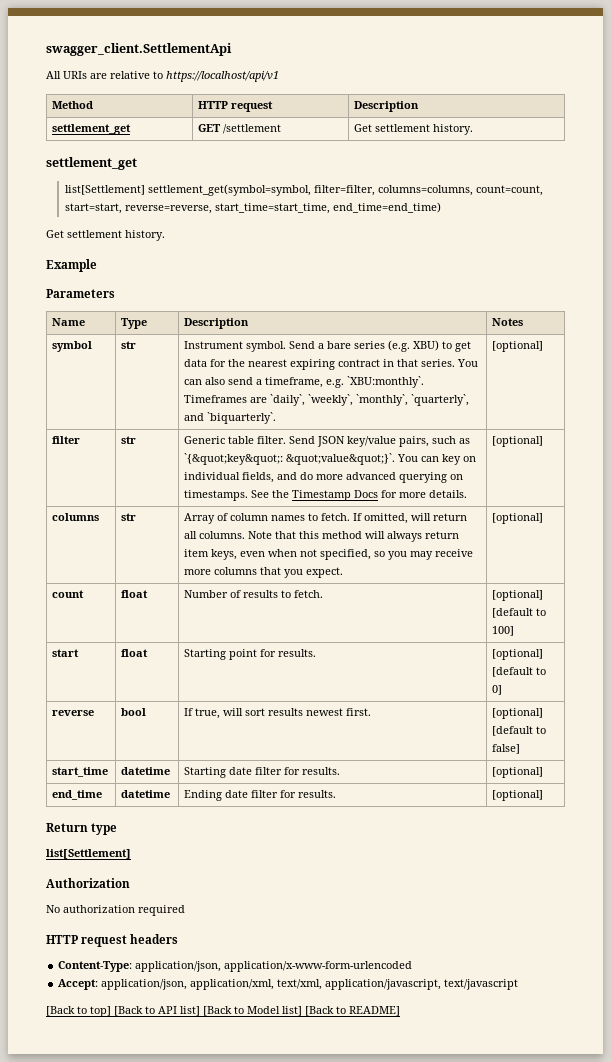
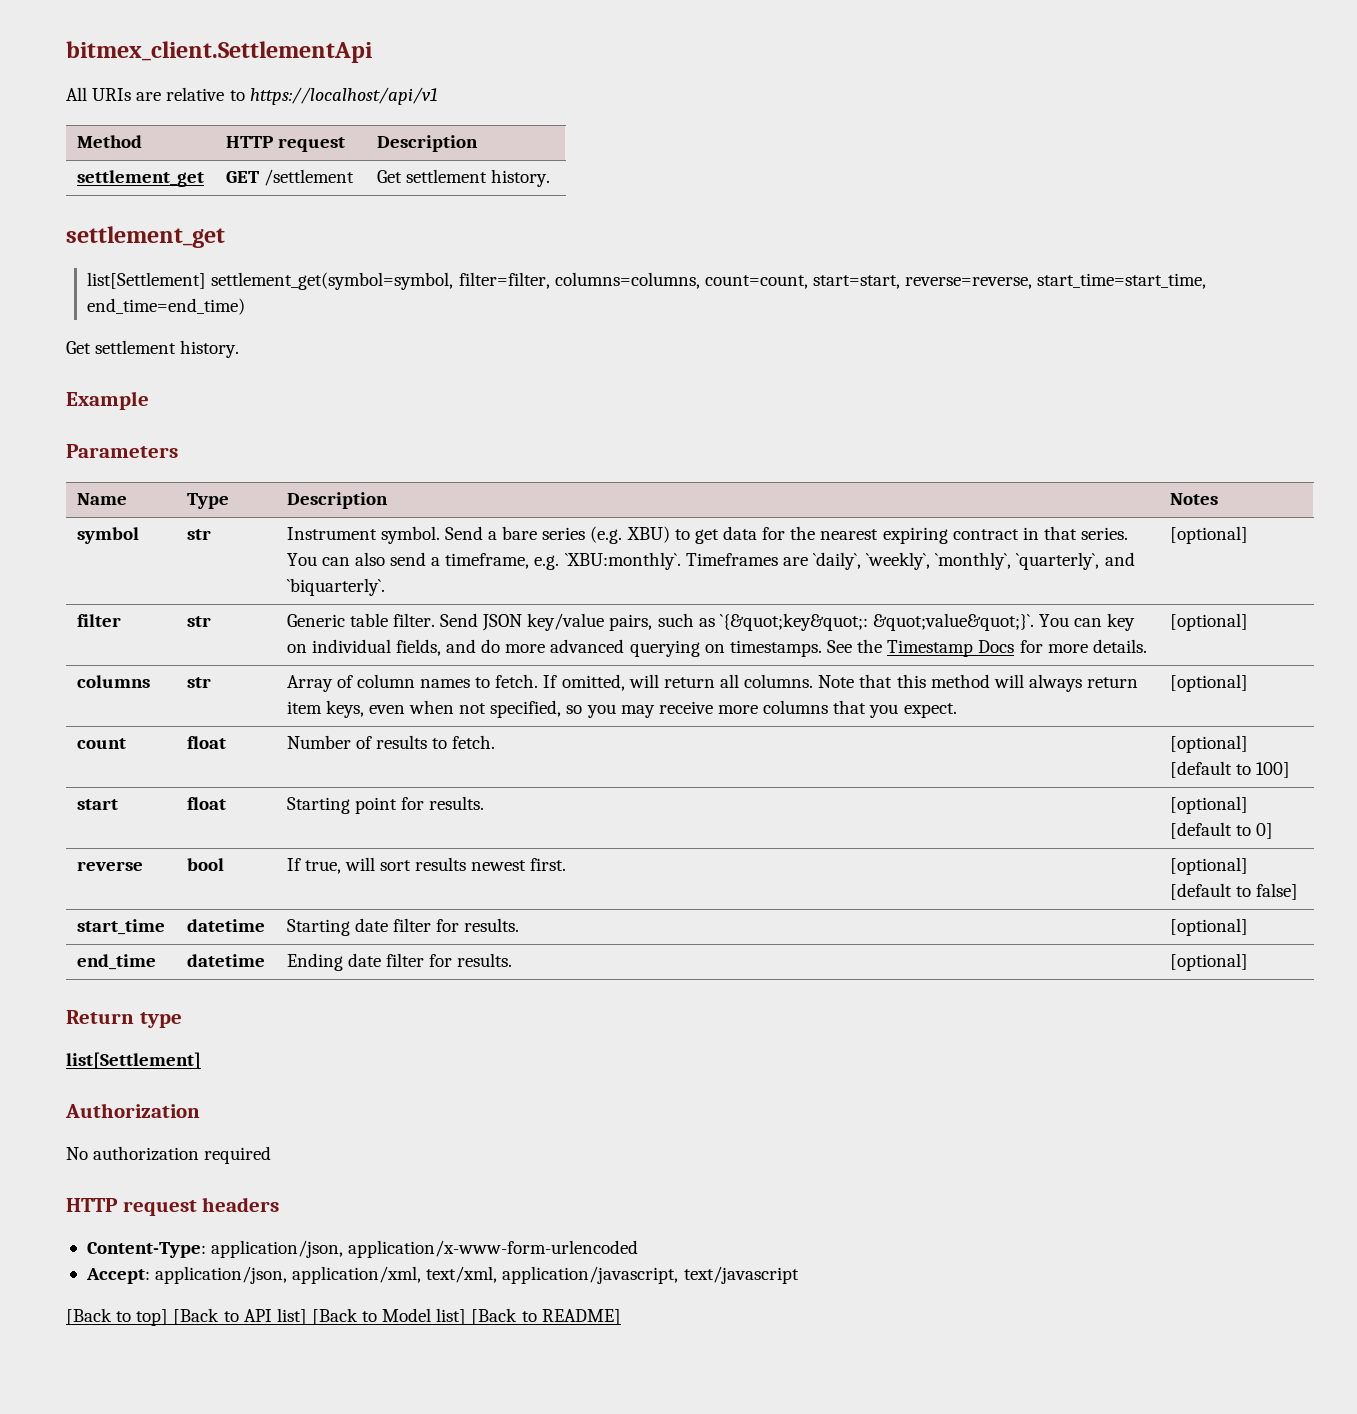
[46,43,232,56] swagger_client.SettlementApi -> [66,41,373,63] bitmex_client.SettlementApi

